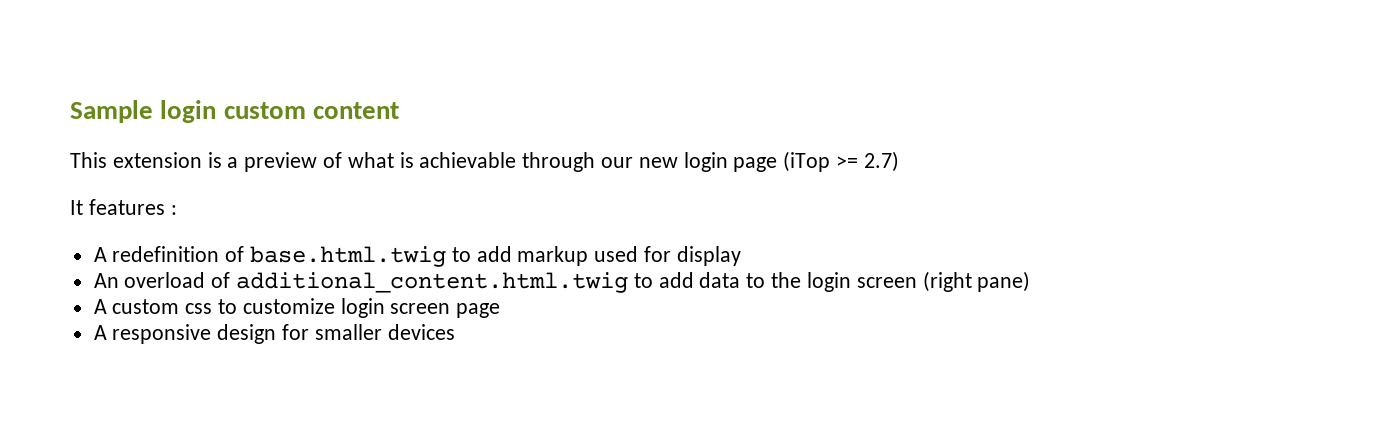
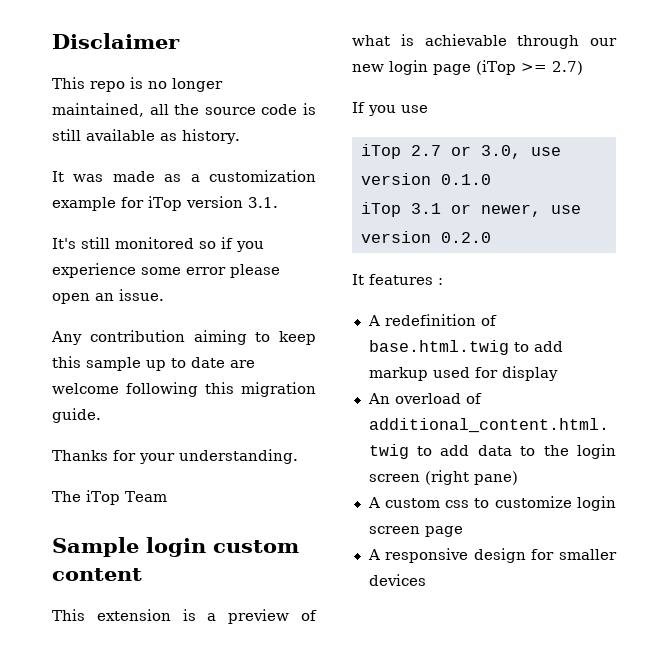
(70, 111) none -> [52,33,180,49] [52,77,223,92] [52,103,316,117] [52,129,240,144] [52,170,316,182] [52,196,278,211] [52,237,264,252] [52,263,280,278] [52,289,164,304] [51,330,316,345] [52,356,255,371] [52,382,316,397] [52,408,101,423] [52,449,298,464] [52,490,167,505] Disclaimer // This repo is no longer maintained, all the source code is still available as history. // It was made as a customization example for iTop version 3.1. // It's still monitored so if you experience some error please open an issue. // Any contribution aiming to keep this sample up to date are welcome following this migration guide. // Thanks for your understanding. // The iTop Team //
(899, 161) none -> [352,102,428,116] [361,144,561,159] [361,173,491,185] [361,202,581,217] [361,231,491,243] // If you use // iTop 2.7 or 3.0, use version 0.1.0 // iTop 3.1 or newer, use version 0.2.0

